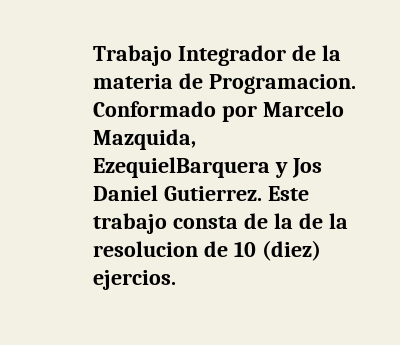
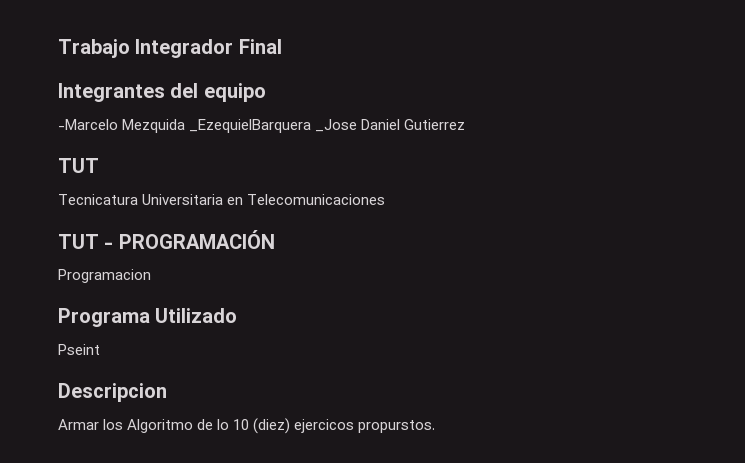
[291,45,341,61] [93,73,356,94] [93,101,344,122] [93,129,196,150] [93,157,322,178] [93,185,309,201] [93,213,348,234] [93,240,321,261] [93,270,176,290] de la materia de Programacion. Conformado por Marcelo Mazquida, EzequielBarquera y Jos Daniel Gutierrez. Este trabajo consta de la de la resolucion de 10 (diez) ejercios. -> [238,39,282,54] [58,83,266,102] [58,119,466,133] [58,158,99,173] [58,194,386,205] [58,230,275,249] [58,269,151,283] [58,308,238,327] [58,344,100,355] [58,383,167,402] [58,418,436,434] Final // Integrantes del equipo // -Marcelo Mezquida _EzequielBarquera _Jose Daniel Gutierrez // TUT // Tecnicatura Universitaria en Telecomunicaciones // TUT - PROGRAMACIÓN // Programacion // Programa Utilizado // Pseint // Descripcion // Armar los Algoritmo de lo 10 (diez) ejercicos propurstos.

